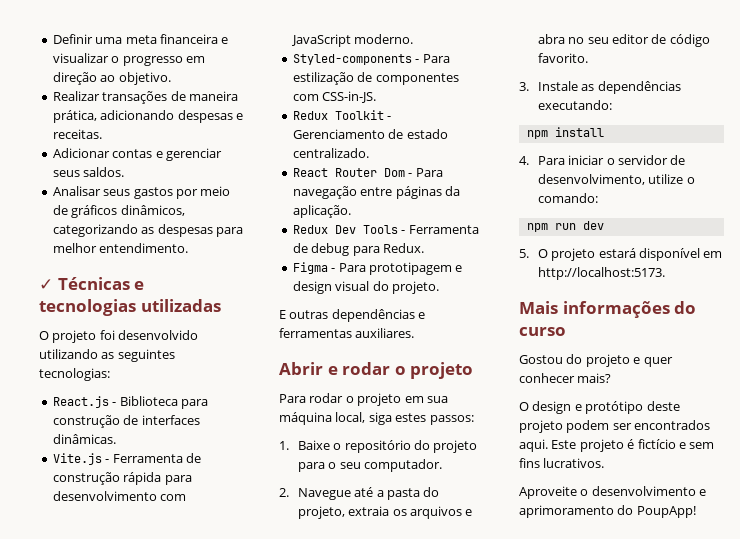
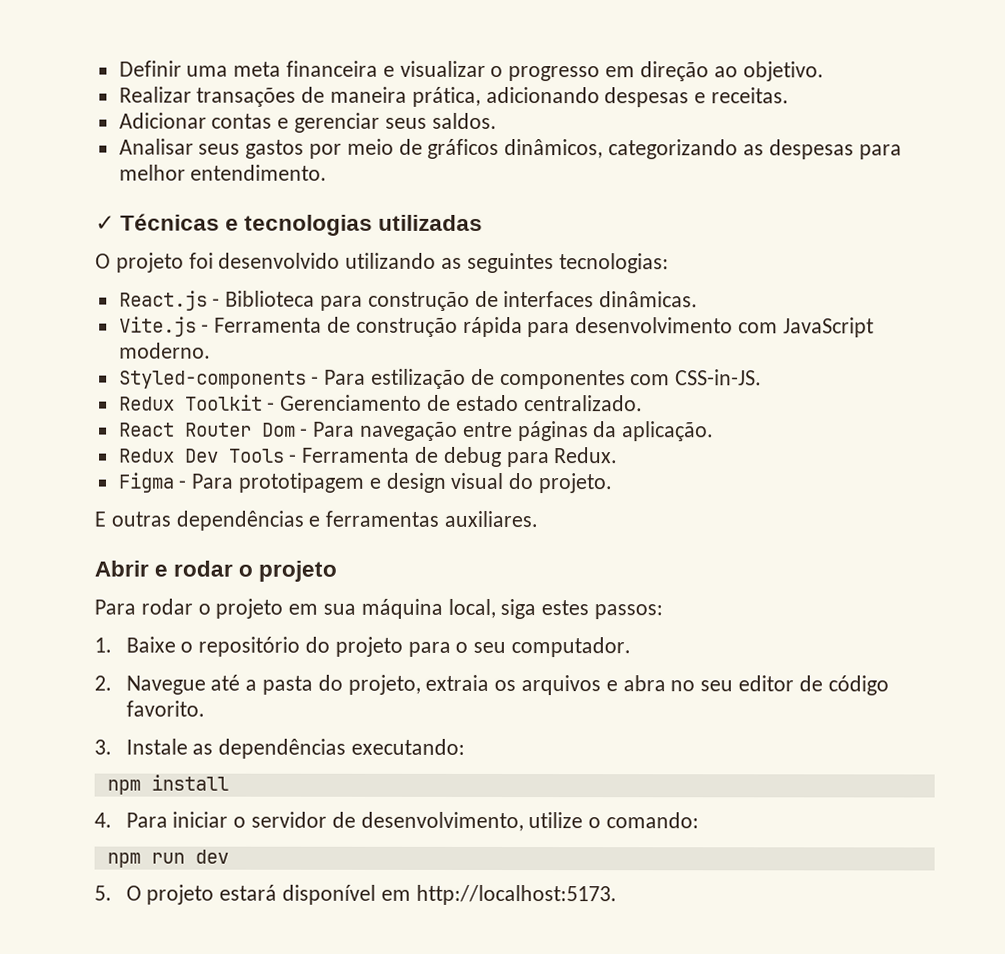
[519,301,697,318] [519,327,566,336] [519,354,673,367] [519,373,612,383] [519,401,680,414] [519,420,711,433] [519,439,715,452] [519,458,605,468] [519,486,707,499] [519,505,696,518] // Mais informações do curso // Gostou do projeto e quer conhecer mais? // O design e protótipo deste projeto podem ser encontrados aqui. Este projeto é fictício e sem fins lucrativos. // Aproveite o desenvolvimento e aprimoramento do PoupApp! -> (617, 895) none

